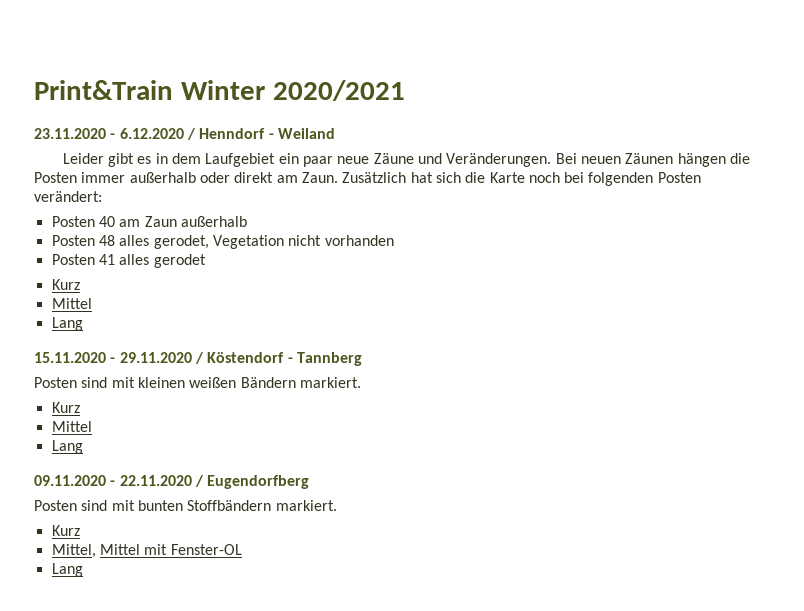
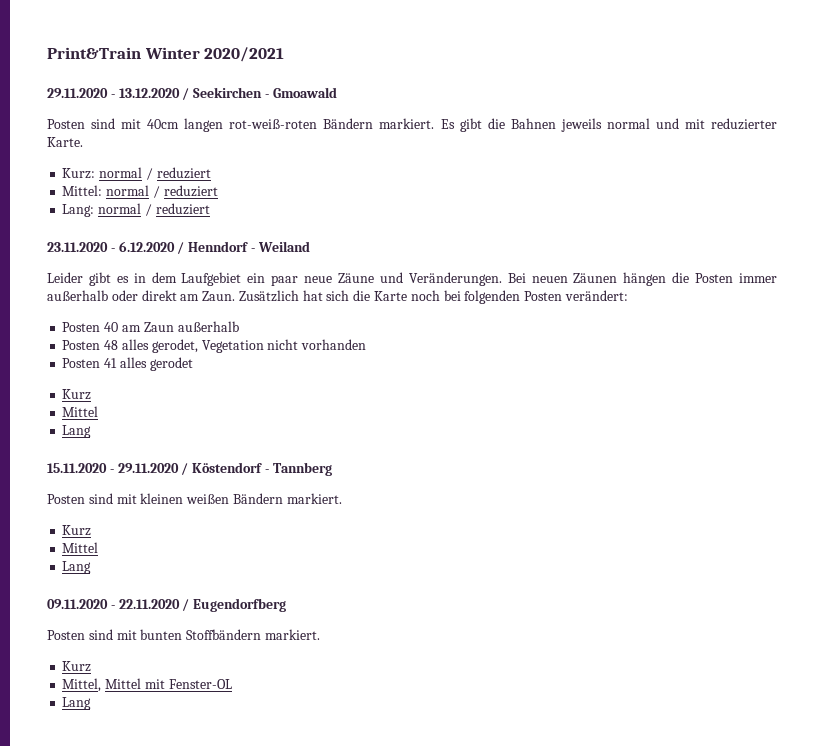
(405, 90) none -> [47,87,337,100] [47,118,777,132] [47,137,83,147] [62,167,211,180] [62,185,218,198] [62,203,210,217] // 29.11.2020 - 13.12.2020 / Seekirchen - Gmoawald // Posten sind mit 40cm langen rot-weiß-roten Bändern markiert. Es gibt die Bahnen jeweils normal und mit reduzierter Karte. // Kurz: normal / reduziert // Mittel: normal / reduziert // Lang: normal / reduziert

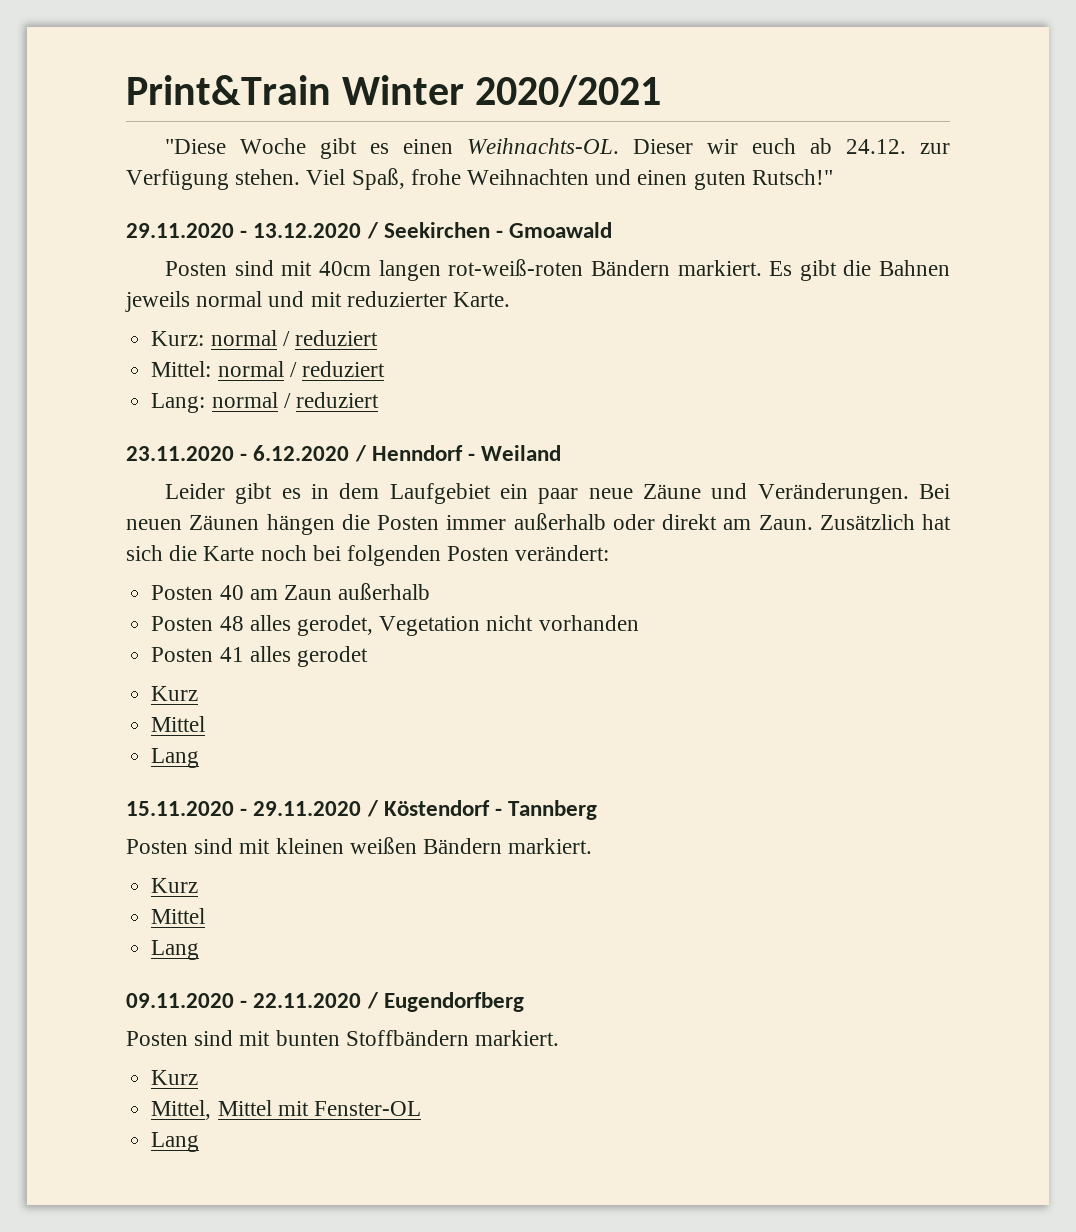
(285, 54) none -> [165,138,950,159] [126,168,833,190] // "Diese Woche gibt es einen Weihnachts-OL. Dieser wir euch ab 24.12. zur Verfügung stehen. Viel Spaß, frohe Weihnachten und einen guten Rutsch!"

